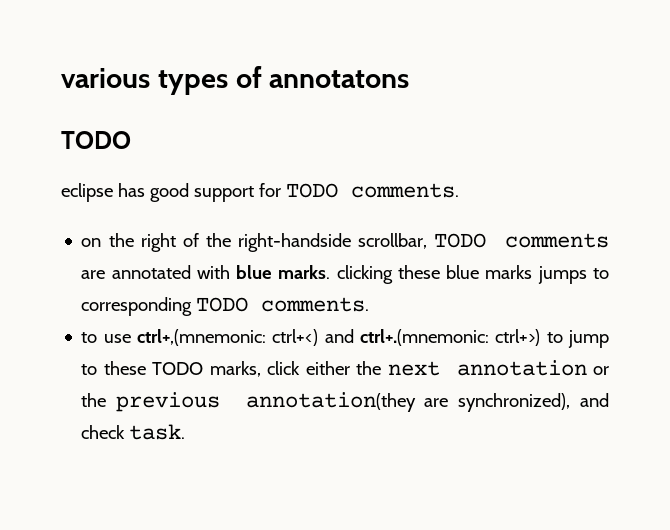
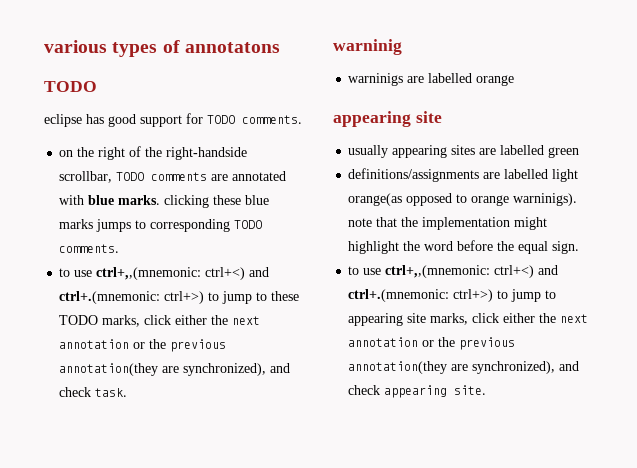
[137,329,267,346] ctrl+,(mnemonic: -> [96,267,202,280] ctrl+,,(mnemonic:
(186, 432) none -> [333,39,402,55] [348,73,515,86] [333,111,442,127] [348,145,580,158] [348,168,579,182] [348,193,578,206] [348,217,548,230] [348,240,580,254] [348,265,559,278] [348,289,557,302] [348,313,589,326] [348,337,516,350] [348,361,580,374] [348,385,487,398] // warninig // warninigs are labelled orange // appearing site // usually appearing sites are labelled green // definitions/assignments are labelled light orange(as opposed to orange warninigs). note that the implementation might highlight the word before the equal sign. // to use ctrl+,,(mnemonic: ctrl+<) and ctrl+.(mnemonic: ctrl+>) to jump to appearing site marks, click either the next annotation or the previous annotation(they are synchronized), and check appearing site.

